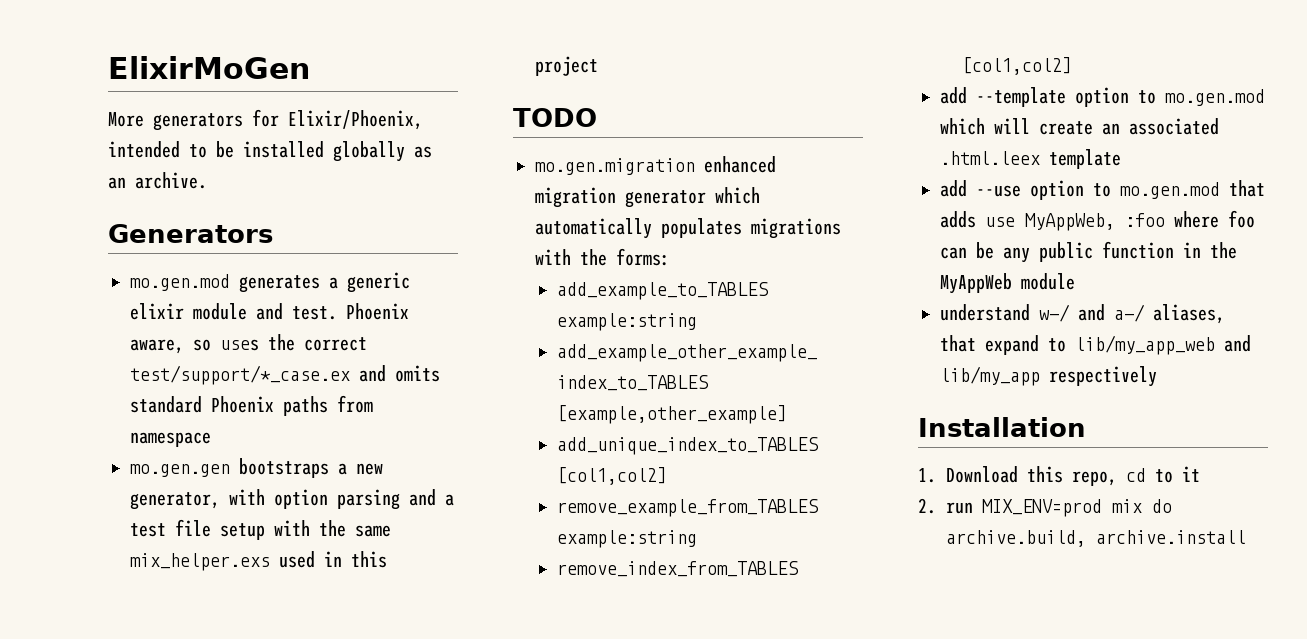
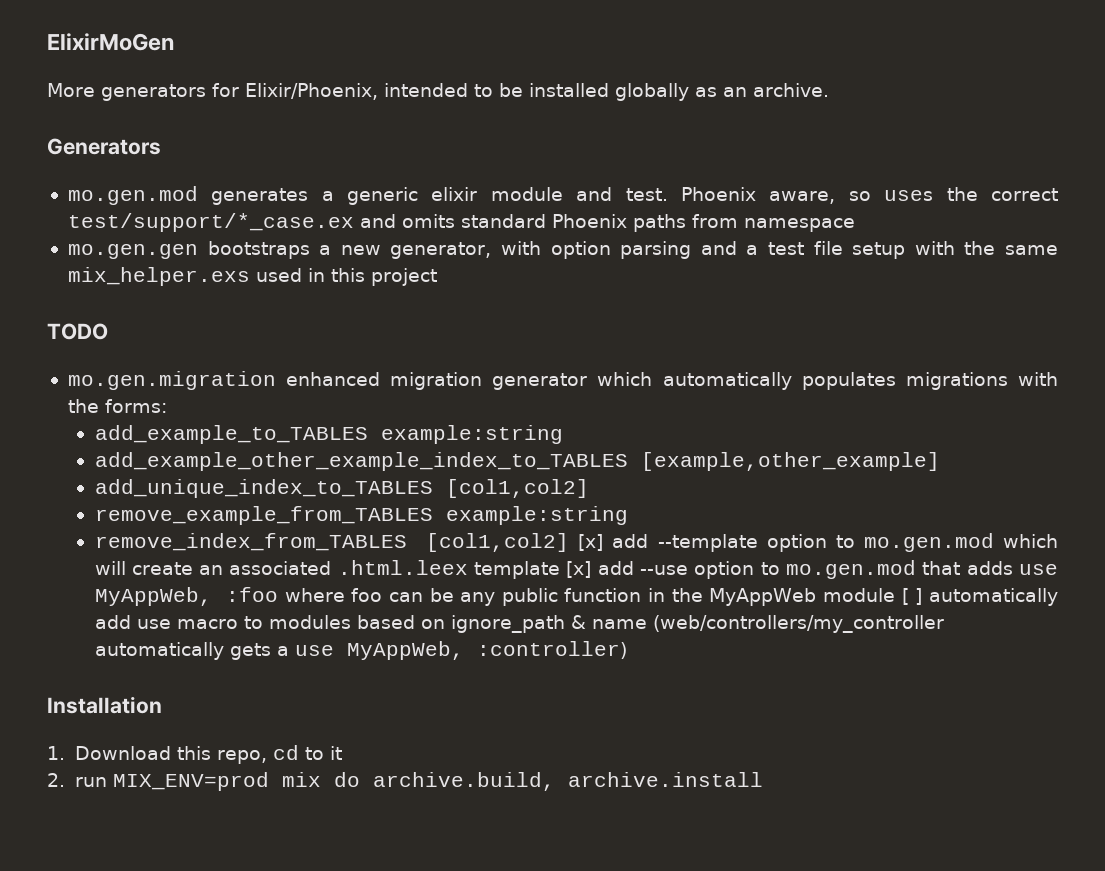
(1073, 66) // -> [578,534,604,551] [x]
(1121, 159) // -> [566,561,592,578] [x]
[940,304,1225,324] [940,335,1251,355] [940,366,1157,387] // understand w-/ and a-/ aliases, that expand to lib/my_app_web and lib/my_app respectively -> [901,588,1059,606] [94,615,944,633] [94,641,627,660] [ ] automatically add use macro to modules based on ignore_path & name (web/controllers/my_controller automatically gets a use MyAppWeb, :controller)

